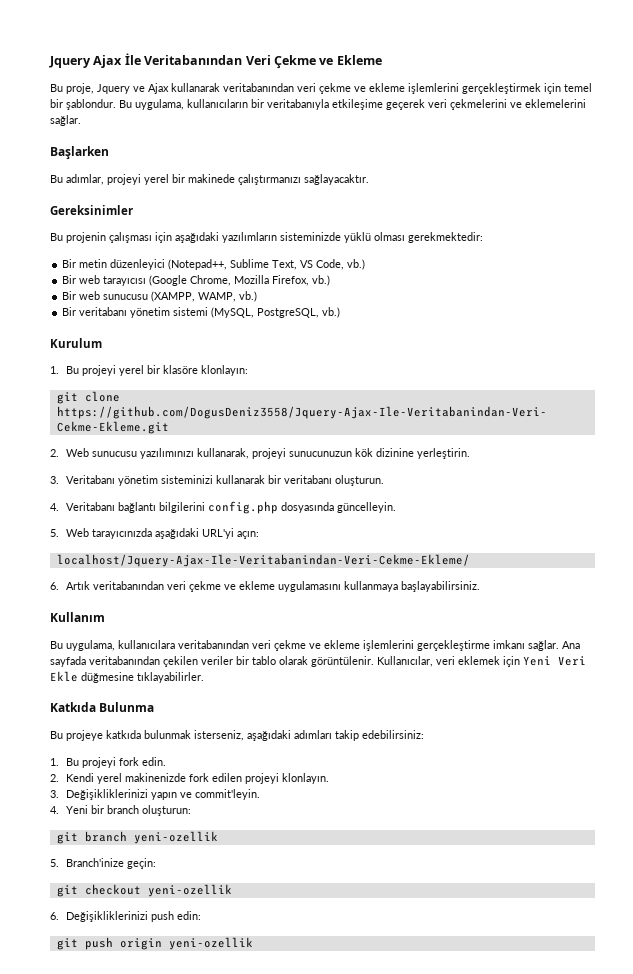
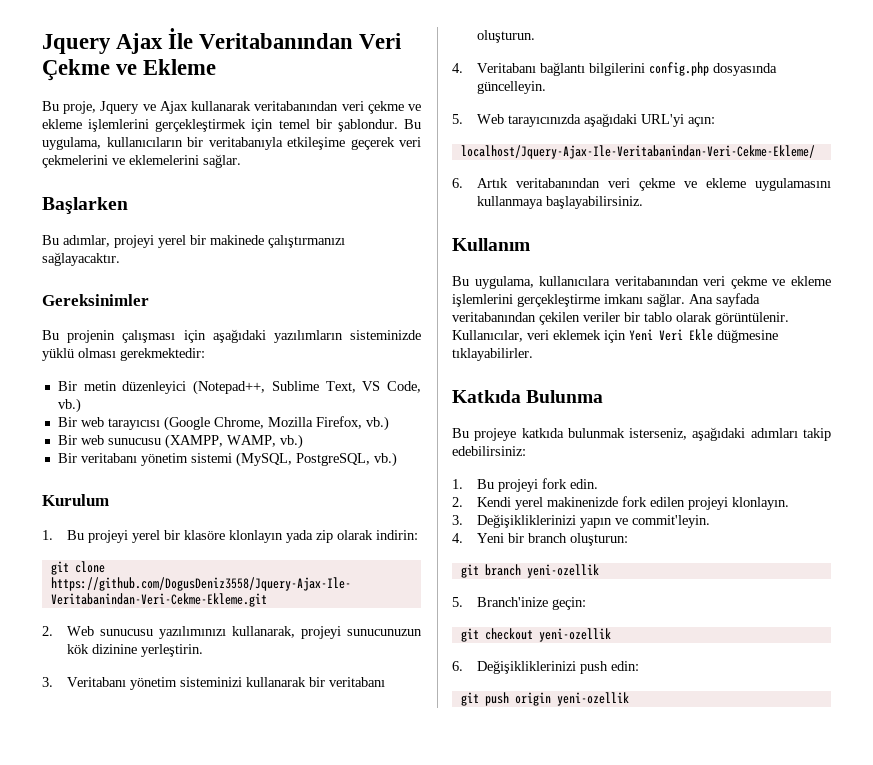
[200,365,248,376] klonlayın: -> [228,530,418,543] klonlayın yada zip olarak indirin:

